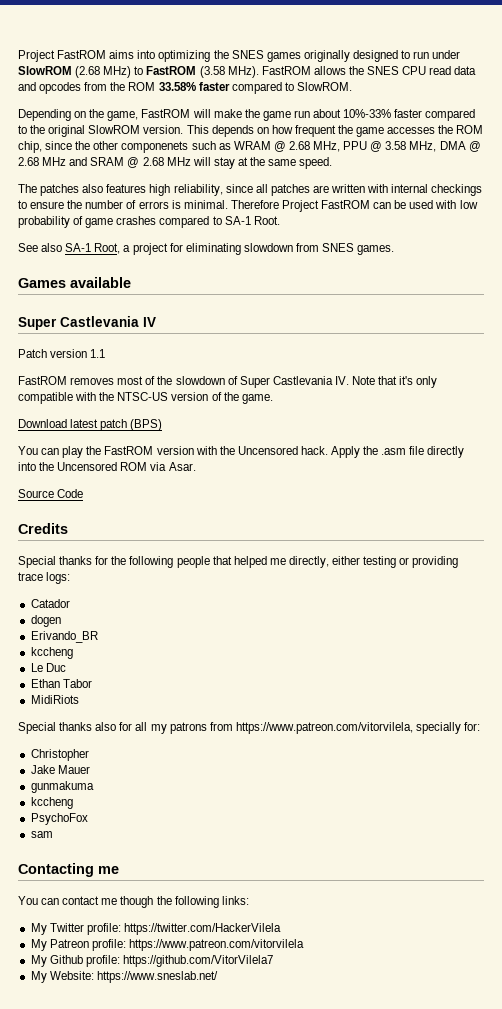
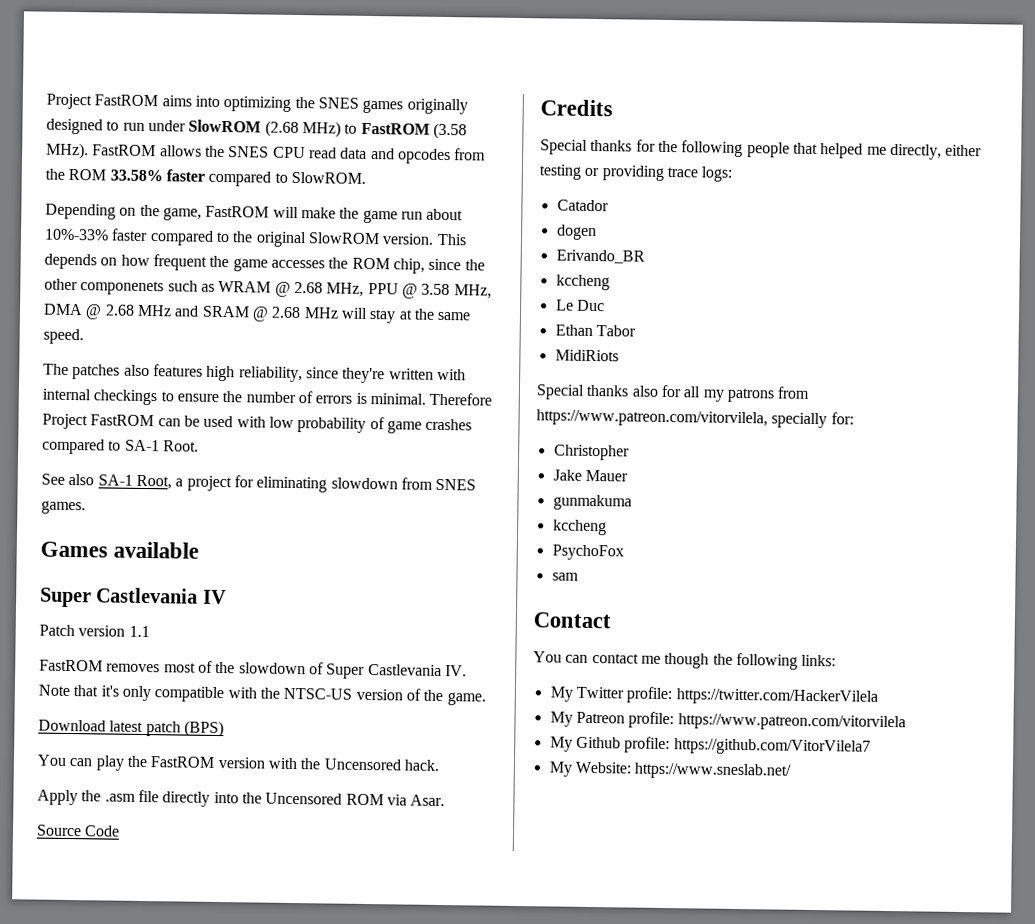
[255,184,329,196] all patches are -> [342,367,386,384] they're
(328, 450) none -> (439, 765) //
[18,863,119,877] Contacting me -> [533,612,611,629] Contact

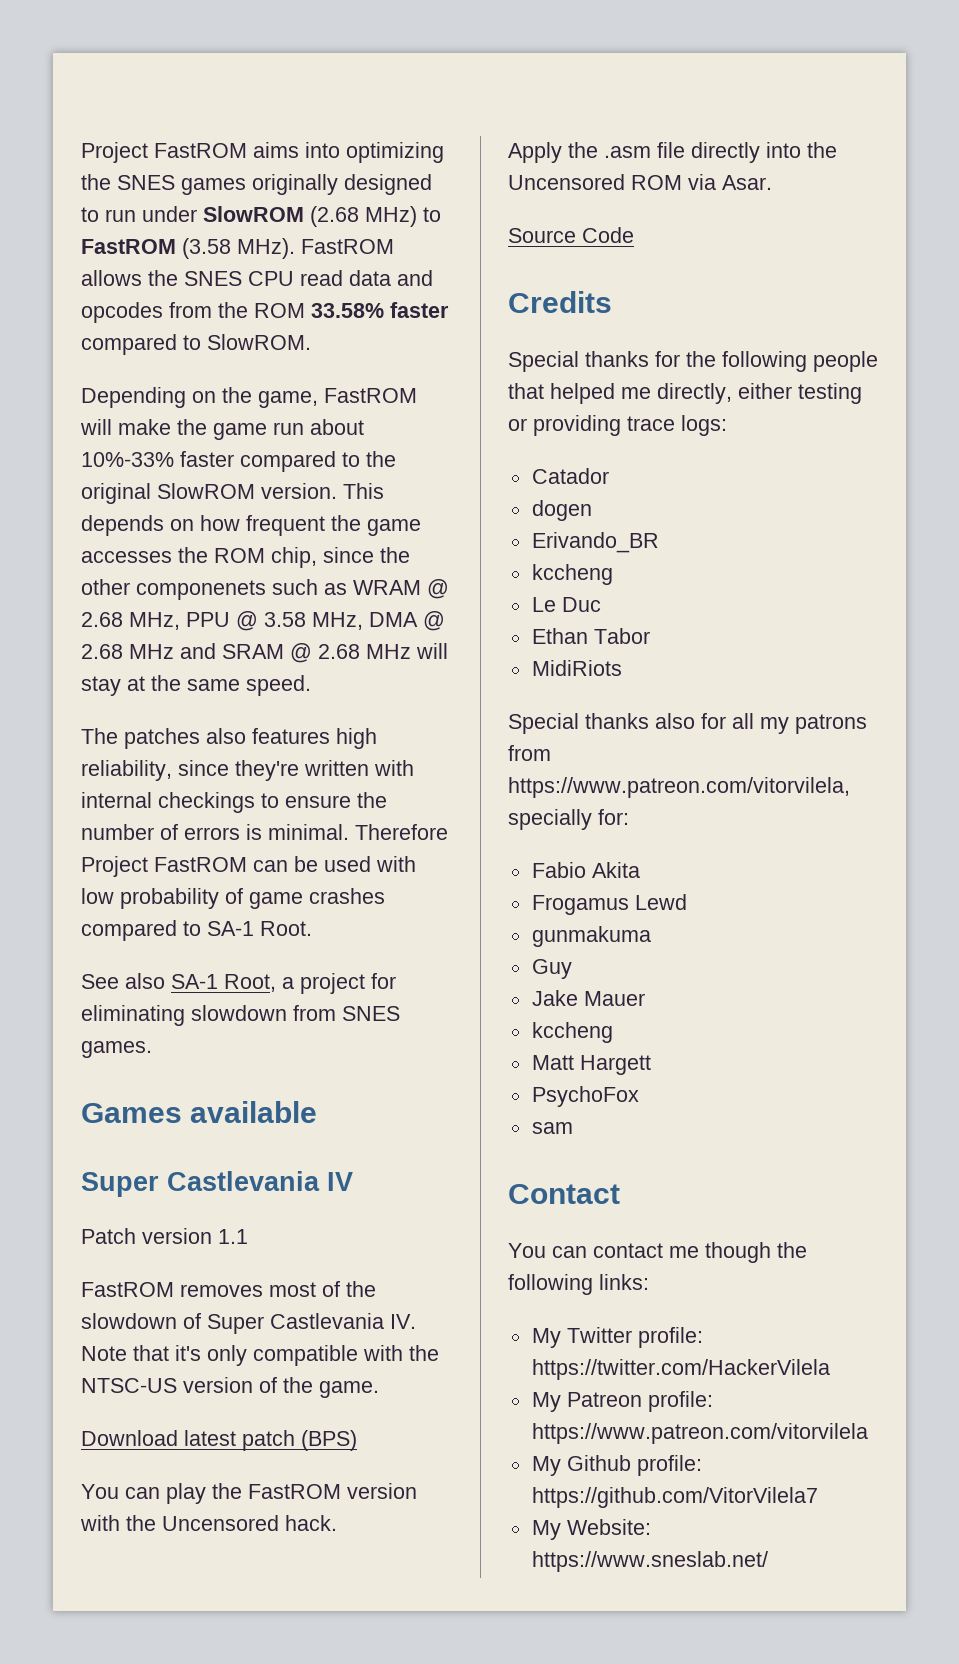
[553,444,630,461] Christopher -> [531,862,640,878] [531,894,687,915] [531,926,651,947] [531,959,572,979] Fabio Akita // Frogamus Lewd // gunmakuma // Guy
[552,494,632,511] [552,519,607,536] gunmakuma // kccheng -> [531,1022,613,1043] [531,1055,651,1075] kccheng // Matt Hargett

